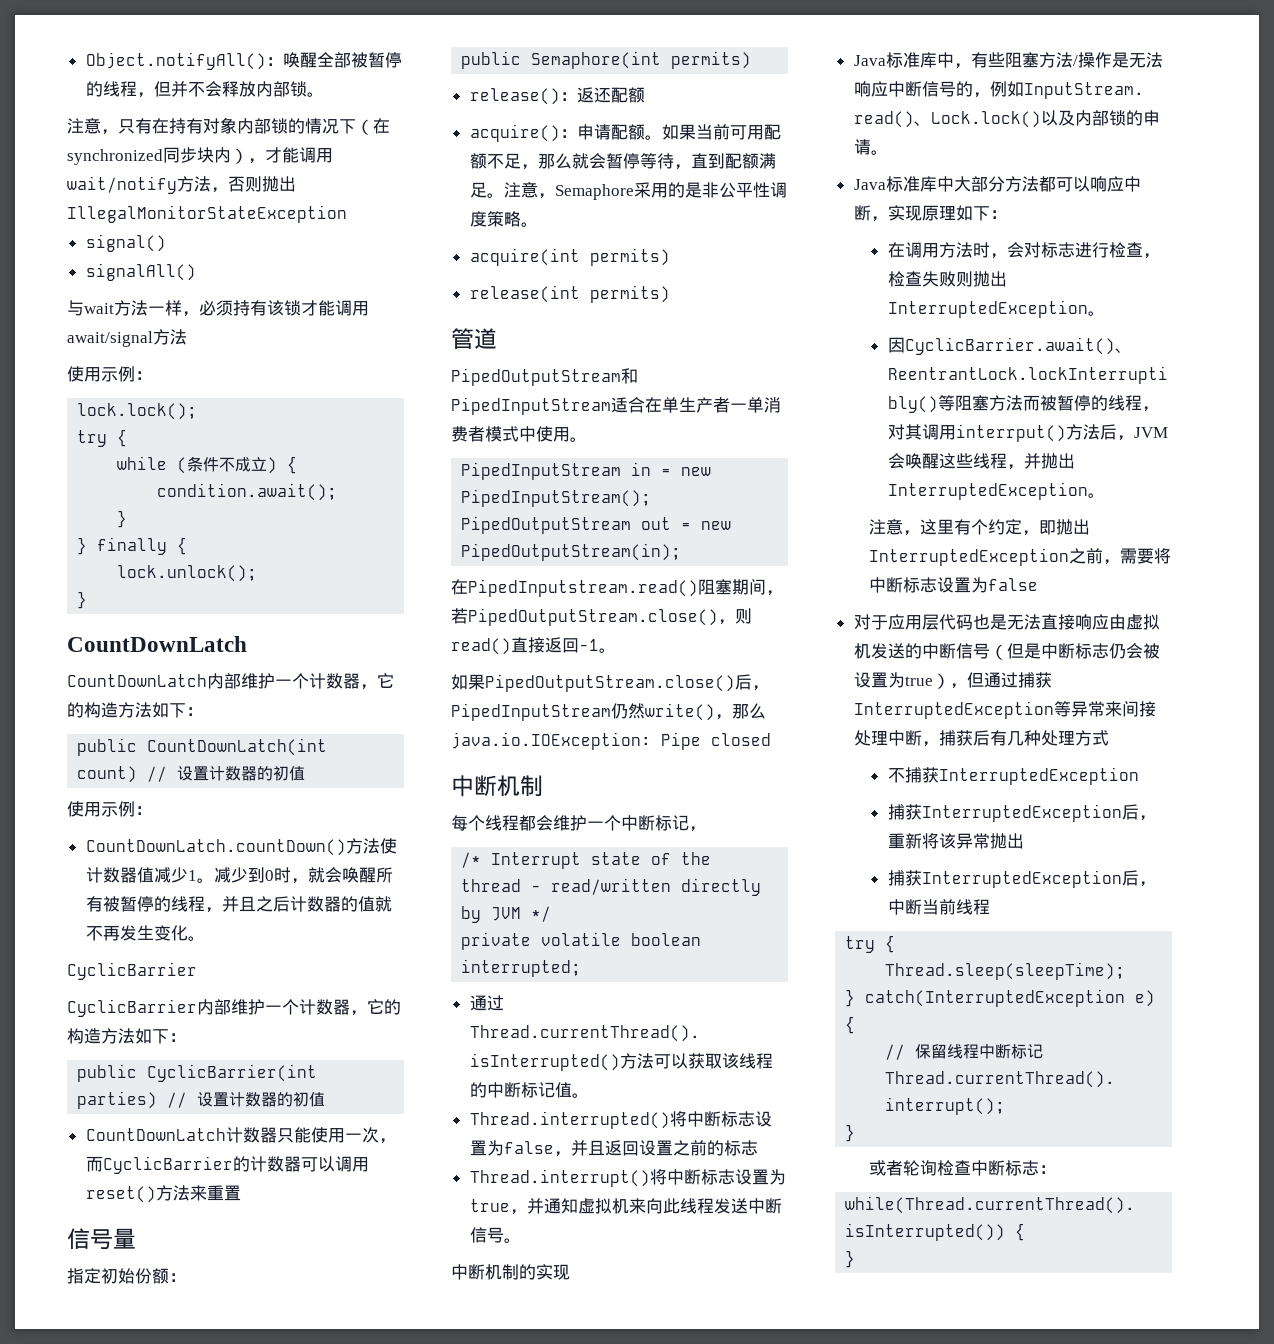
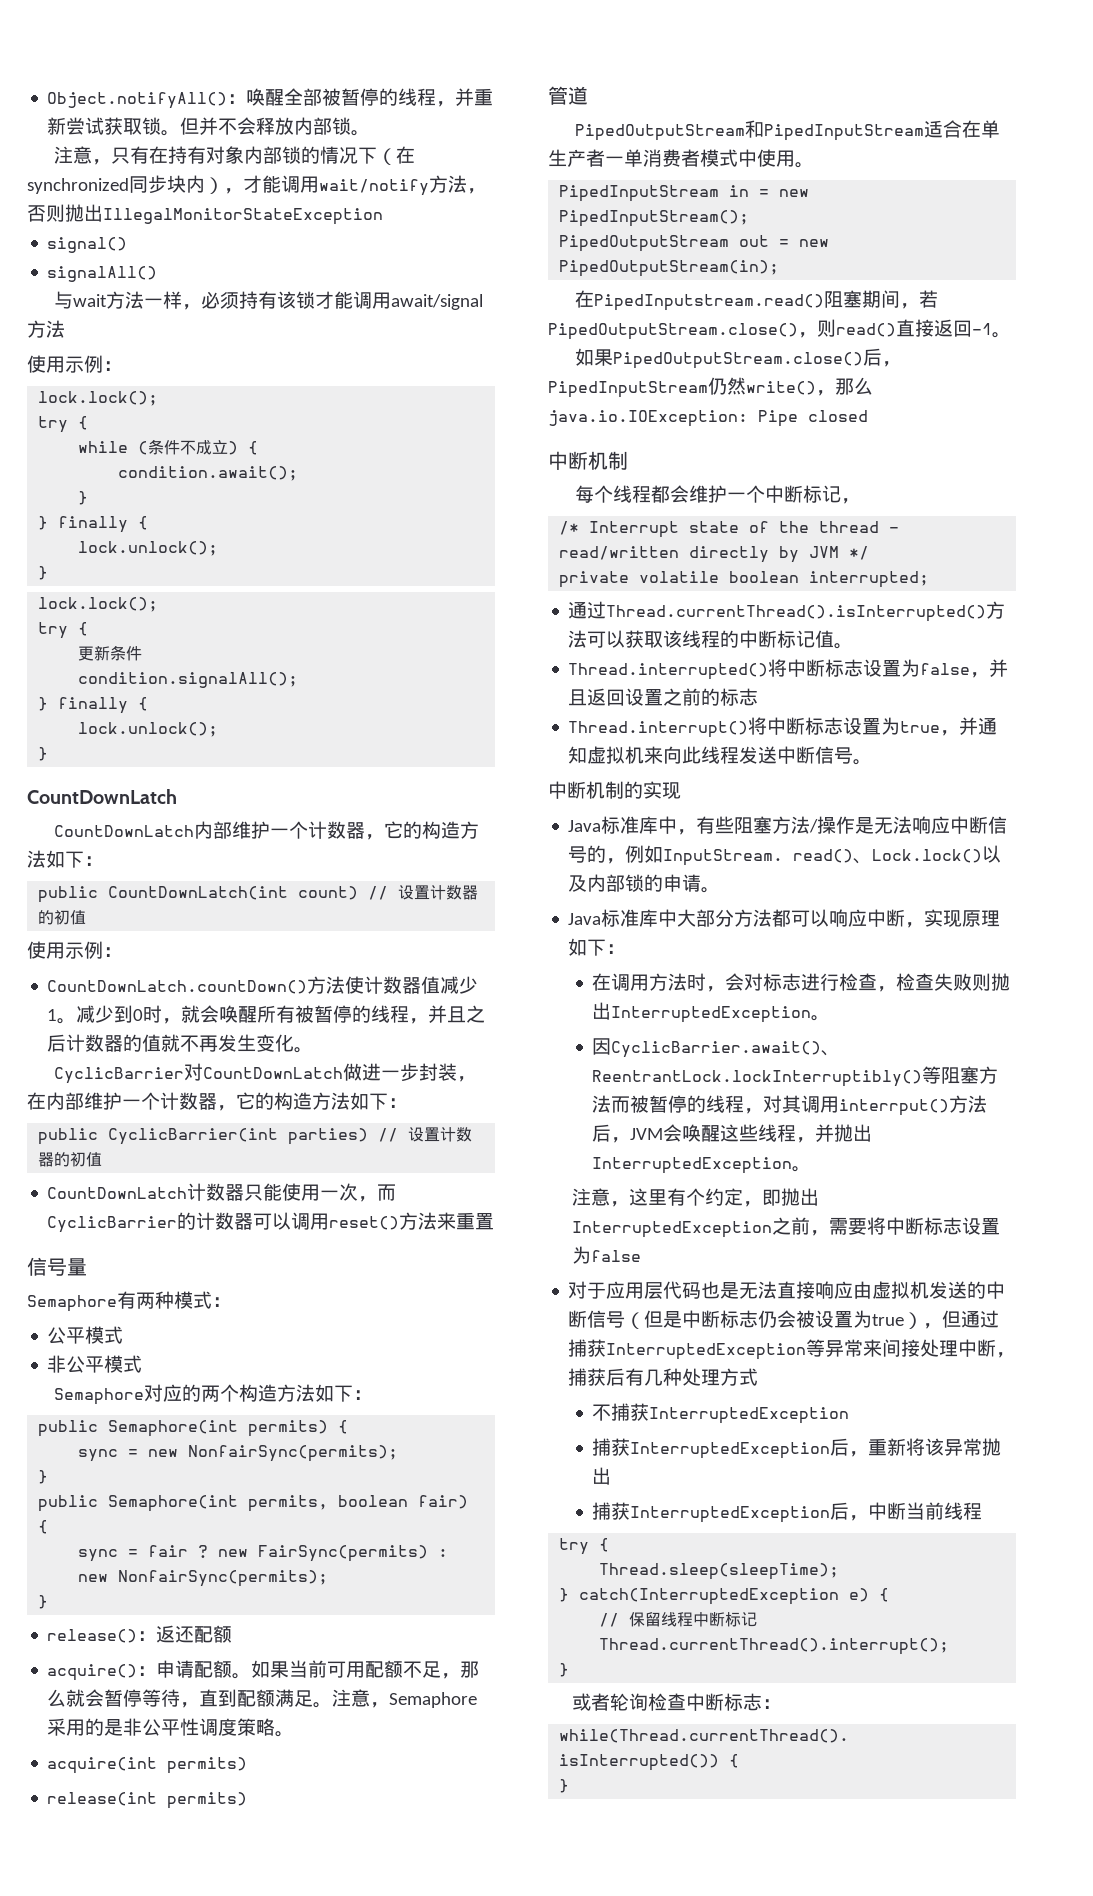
(154, 95) none -> [455,88,494,106] [47,117,181,136] 并重新尝试获取锁。
(88, 600) none -> [38,597,159,612] [38,622,89,639] [78,645,143,661] [78,672,299,688] [38,697,149,714] [78,722,219,737] [38,747,49,761] // lock.lock(); // try { // 更新条件 // condition.signalAll(); // } finally { // lock.unlock(); // }
[67,999,197,1017] // CyclicBarrier -> [184,1063,477,1082] [27,1092,46,1110] 对CountDownLatch做进一步封装，在
[67,1268,186,1284] [461,51,752,69] 指定初始份额： // public Semaphore(int permits) -> [27,1291,231,1312] [47,1326,124,1344] [47,1355,143,1373] [54,1384,373,1405] [38,1420,349,1437] [78,1445,399,1462] [38,1470,49,1484] [38,1495,469,1512] [38,1520,49,1534] [78,1545,449,1562] [78,1570,329,1587] [38,1595,49,1609] Semaphore有两种模式： // 公平模式 // 非公平模式 // Semaphore对应的两个构造方法如下： // public Semaphore(int permits) { // sync = new NonfairSync(permits); // } // public Semaphore(int permits, boolean fair) { // sync = fair ? new FairSync(permits) : new NonfairSync(permits); // }

